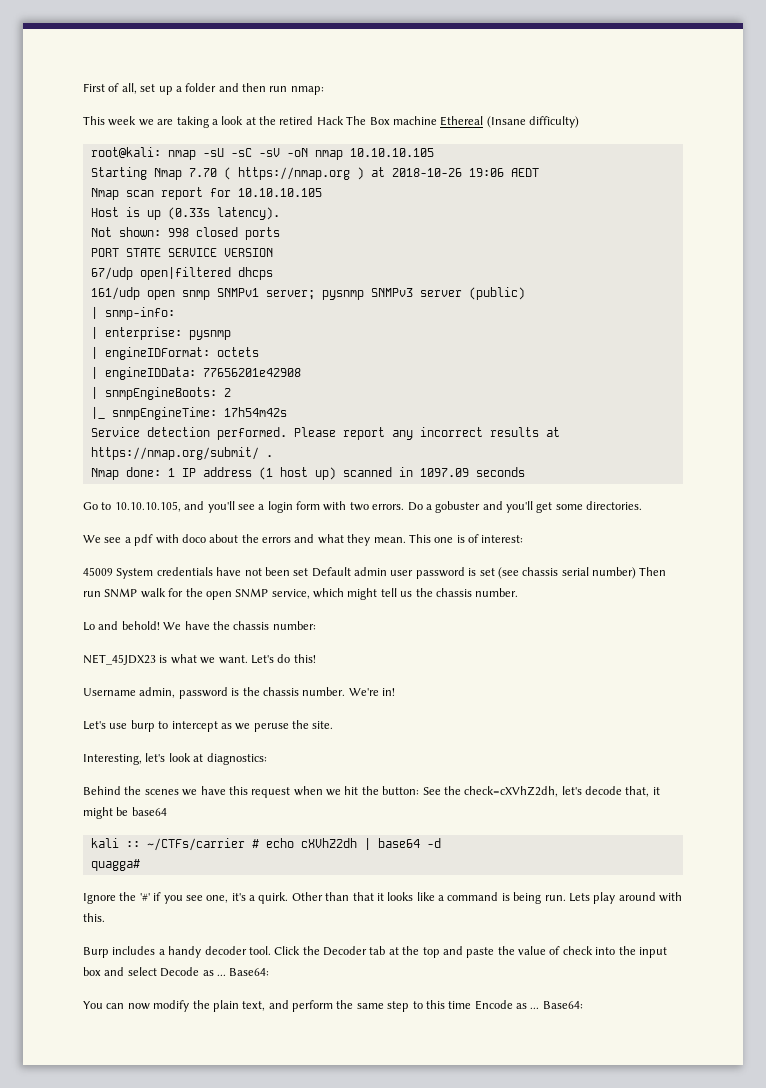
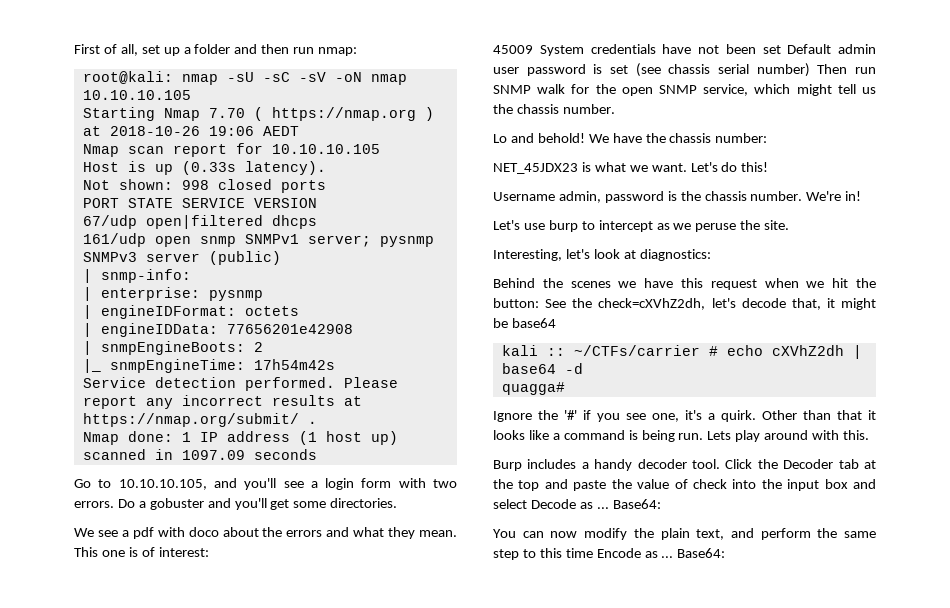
[83,116,579,128] // This week we are taking a look at the retired Hack The Box machine Ethereal (Insane difficulty) -> (358, 51) none

